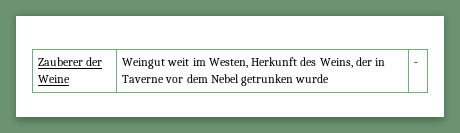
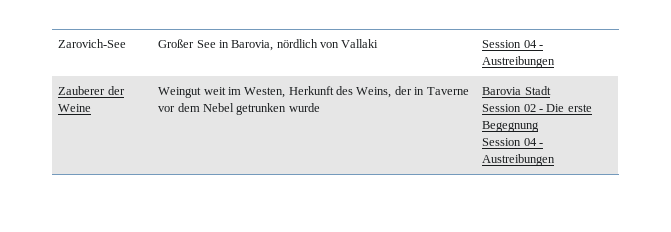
(38, 61) none -> [58,39,127,48] [158,39,379,51] [482,40,543,48] [482,56,556,68] Zarovich-See | Großer See in Barovia, nördlich von Vallaki | Session 04 - Austreibungen //
[414,62,419,66] - -> [482,86,551,95] [482,104,592,112] [482,121,540,132] [482,138,543,146] [482,154,556,166] Barovia Stadt // Session 02 - Die erste Begegnung // Session 04 - Austreibungen

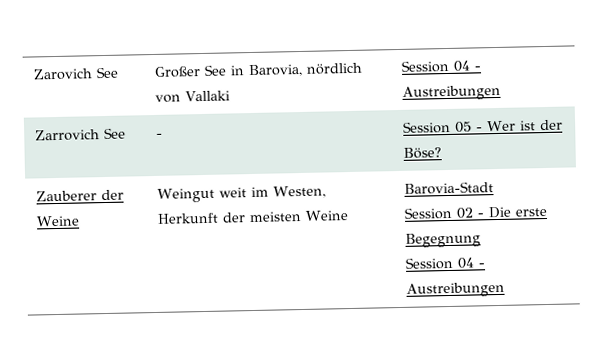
[58,39,127,48] Zarovich-See -> [32,66,119,81] Zarovich See
(556, 62) none -> [34,127,126,142] [155,133,163,138] [402,119,563,134] [402,147,442,159] // Zarrovich See | - | Session 05 - Wer ist der Böse?
[336,86,469,98] [158,103,320,115] [482,86,551,95] des Weins, der in Taverne vor dem Nebel getrunken wurde | Barovia Stadt -> [221,210,349,223] [403,181,494,195] der meisten Weine | Barovia-Stadt

